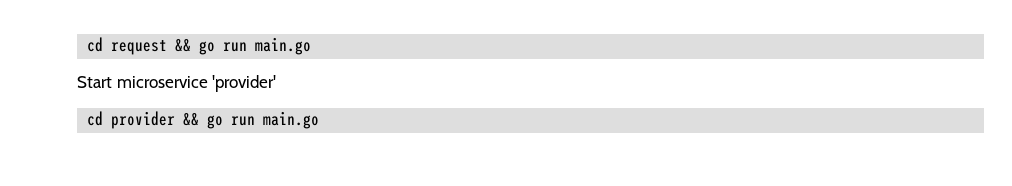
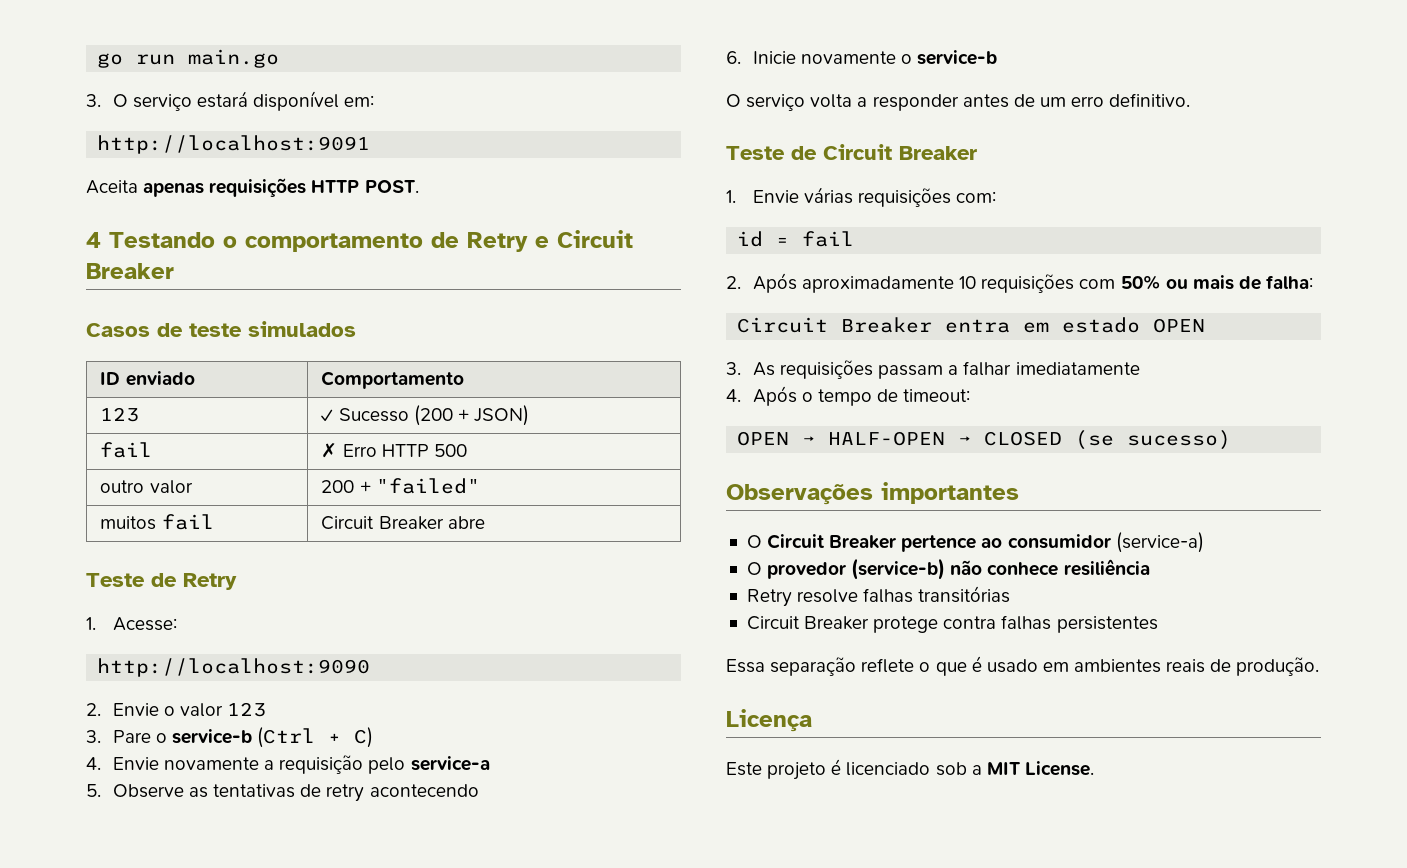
[87,37,192,55] cd request && -> (97, 60) none
[77,75,277,92] [87,111,320,129] Start microservice 'provider' // cd provider && go run main.go -> [86,91,375,111] [97,135,371,154] [86,178,419,197] [86,230,633,252] [86,263,174,279] [86,321,356,337] [100,371,195,386] [321,371,465,389] [100,407,140,422] [321,405,529,426] [100,442,153,458] [321,443,467,458] [100,480,193,494] [321,478,480,494] [100,514,214,530] [321,516,485,530] [86,573,237,590] [86,617,177,631] [97,658,371,677] [86,702,267,717] [86,727,374,748] [86,755,490,774] [86,784,479,802] [726,50,998,65] [726,93,1191,111] [726,144,977,160] [726,187,997,207] [737,231,855,247] [726,273,1314,293] [737,317,1206,333] [726,360,1140,379] [726,386,971,406] [737,430,1232,450] [726,482,1019,505] [746,532,1204,553] [746,558,1150,580] [746,586,1011,607] [746,615,1158,633] [726,656,1320,676] [726,709,812,732] [726,759,1094,780] 3. O serviço estará disponível em: // http://localhost:9091 // Aceita apenas requisições HTTP POST. // 4 Testando o comportamento de Retry e Circuit Breaker // Casos de teste simulados // ID enviado | Comportamento // 123 | ✓ Sucesso (200 + JSON) // fail | ✗ Erro HTTP 500 // outro valor | 200 + "failed" // muitos fail | Circuit Breaker abre // Teste de Retry // 1. Acesse: // http://localhost:9090 // 2. Envie o valor 123 // 3. Pare o service-b (Ctrl + C) // 4. Envie novamente a requisição pelo service-a // 5. Observe as tentativas de retry acontecendo // 6. Inicie novamente o service-b // O serviço volta a responder antes de um erro definitivo. // Teste de Circuit Breaker // 1. Envie várias requisições com: // id = fail // 2. Após aproximadamente 10 requisições com 50% ou mais de falha: // Circuit Breaker entra em estado OPEN // 3. As requisições passam a falhar imediatamente // 4. Após o tempo de timeout: // OPEN → HALF-OPEN → CLOSED (se sucesso) // Observações importantes // O Circuit Breaker pertence ao consumidor (service-a) // O provedor (service-b) não conhece resiliência // Retry resolve falhas transitórias // Circuit Breaker protege contra falhas persistentes // Essa separação reflete o que é usado em ambientes reais de produção. // Licença // Este projeto é licenciado sob a MIT License.

